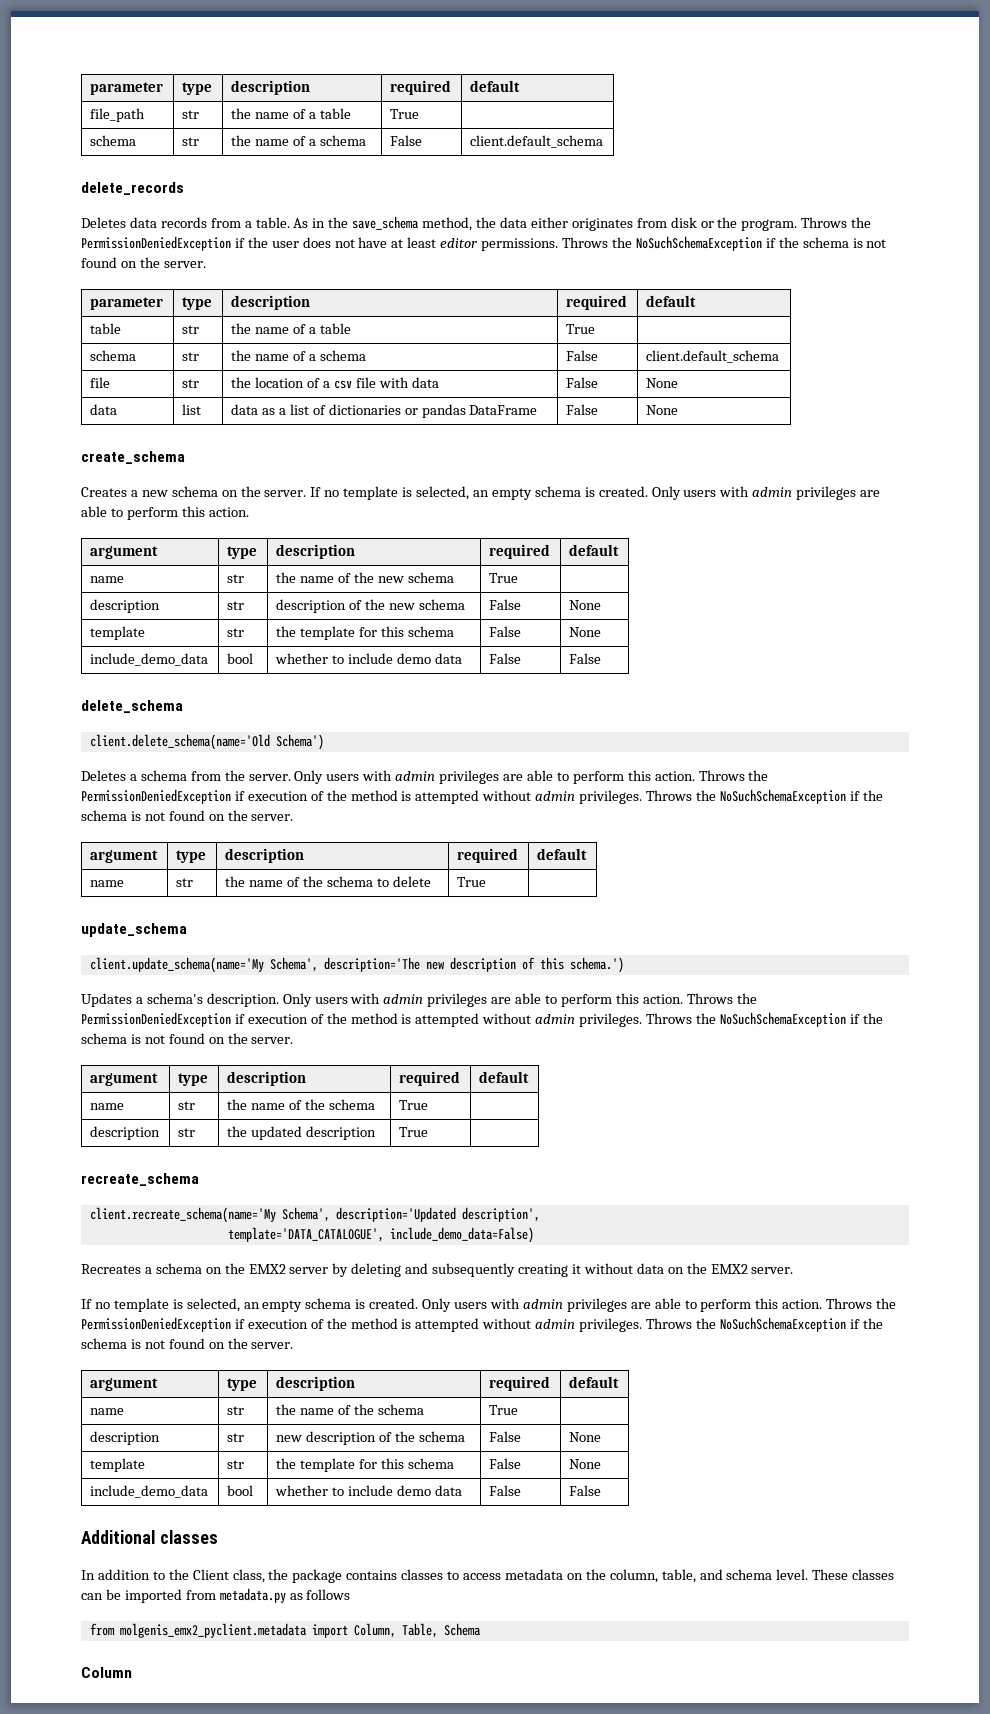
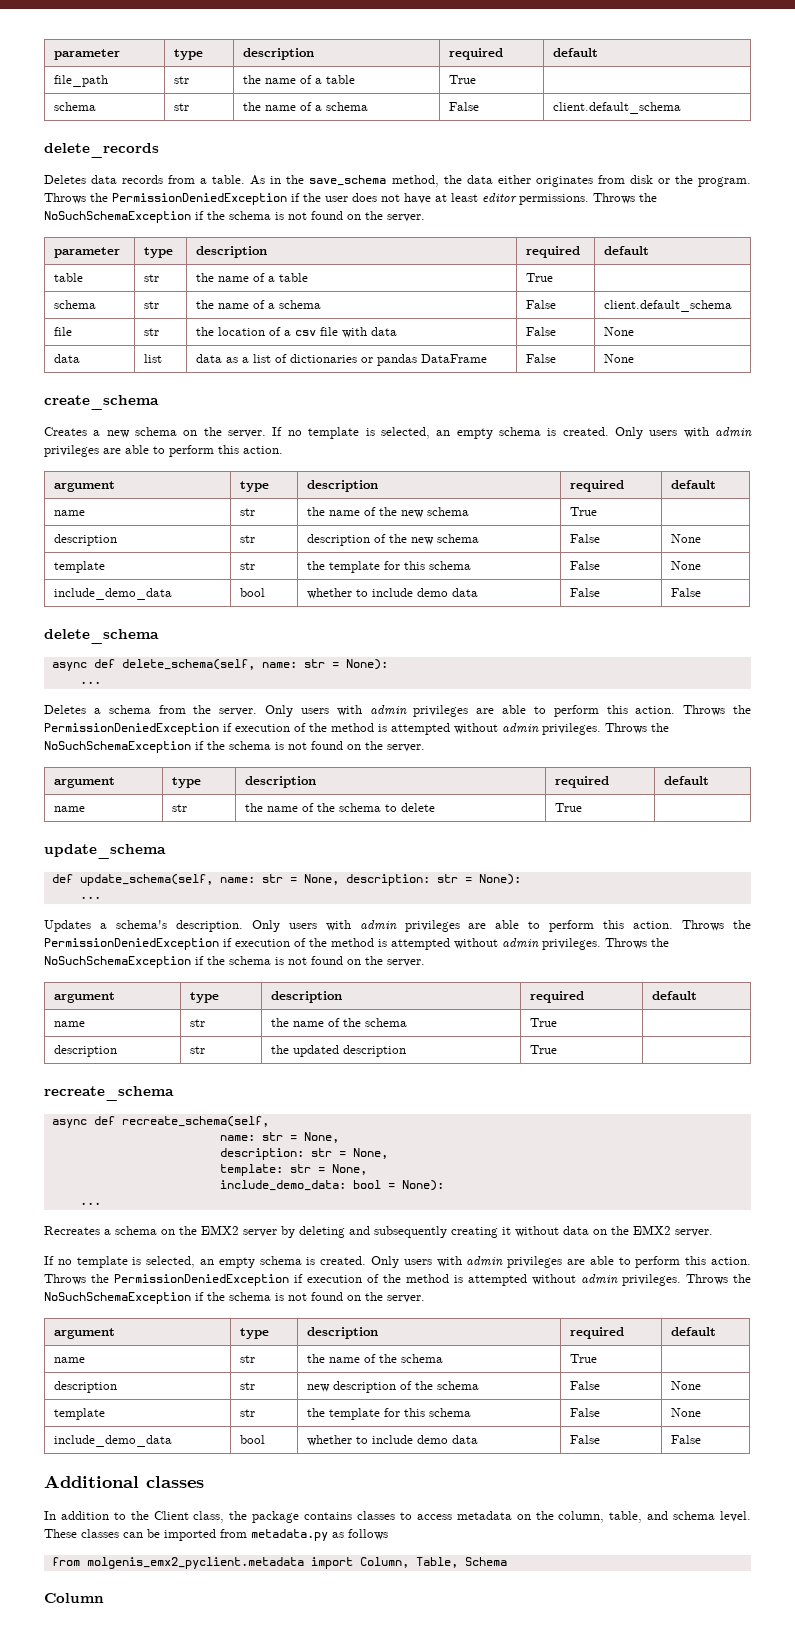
[89,734,324,750] client.delete_schema(name='Old Schema') -> [51,659,388,671] [79,681,101,684] async def delete_schema(self, name: str = None): // ...
[89,957,624,973] client.update_schema(name='My Schema', description='The new description of this schema.') -> [51,874,521,886] [79,896,101,899] def update_schema(self, name: str = None, description: str = None): // ...
[89,1207,540,1223] [227,1227,534,1243] client.recreate_schema(name='My Schema', description='Updated description', // template='DATA_CATALOGUE', include_demo_data=False) -> [51,1116,269,1128] [219,1132,339,1143] [219,1148,388,1160] [219,1164,367,1176] [219,1180,444,1191] [79,1202,101,1205] async def recreate_schema(self, // name: str = None, // description: str = None, // template: str = None, // include_demo_data: bool = None): // ...

